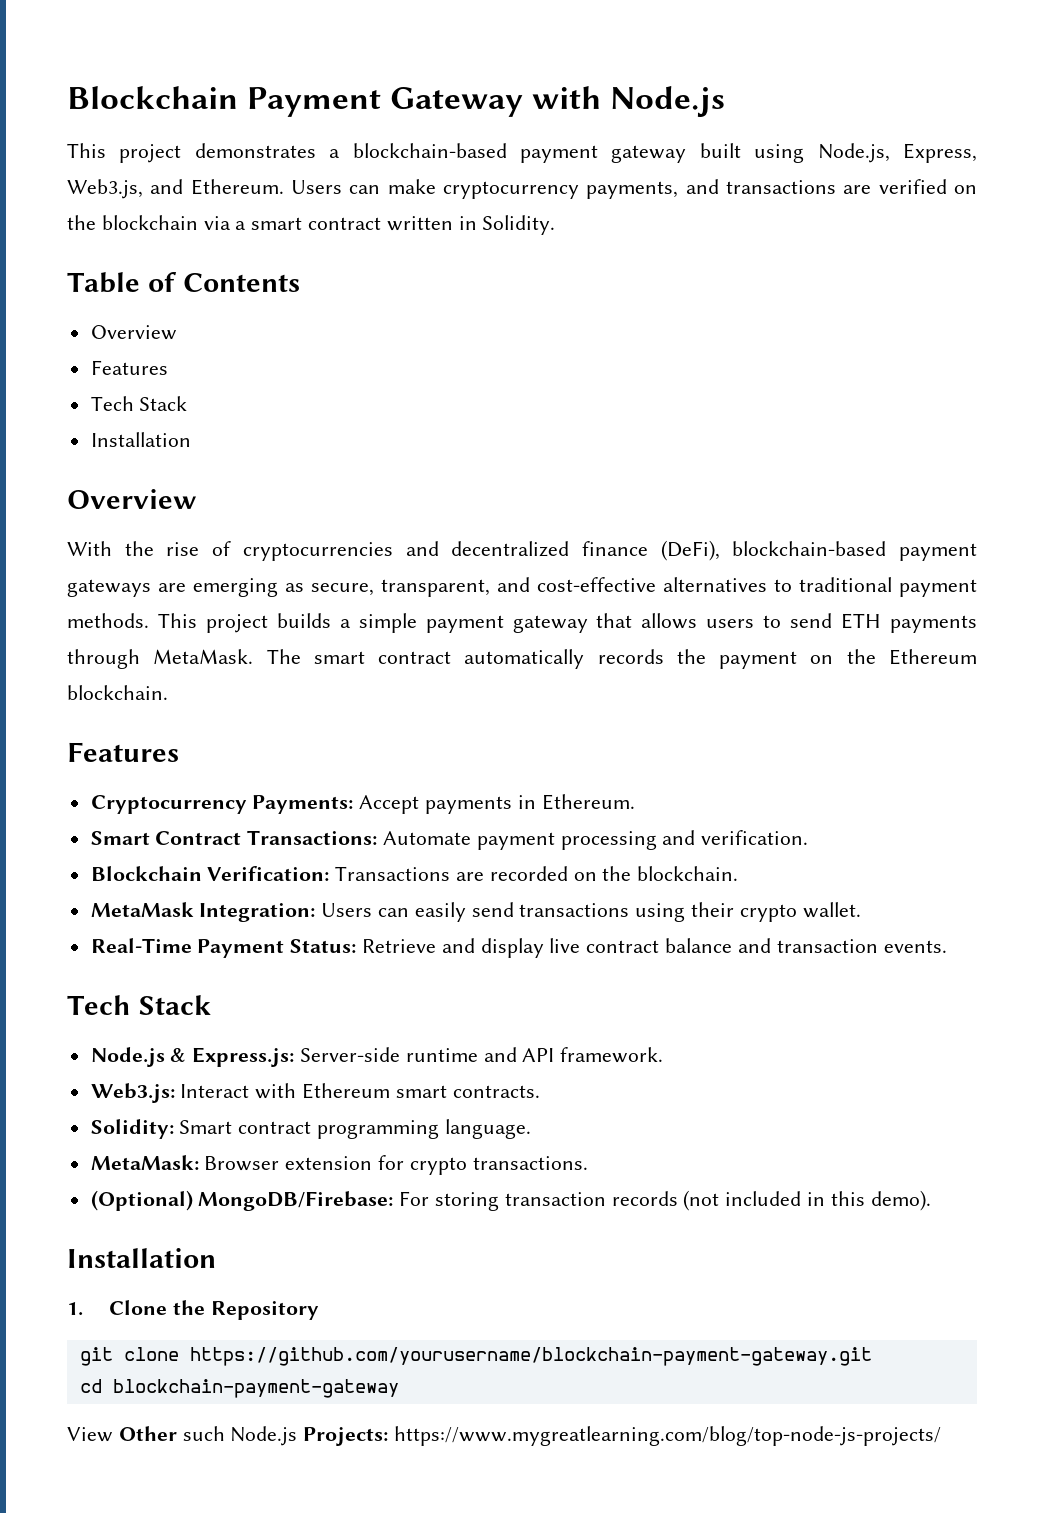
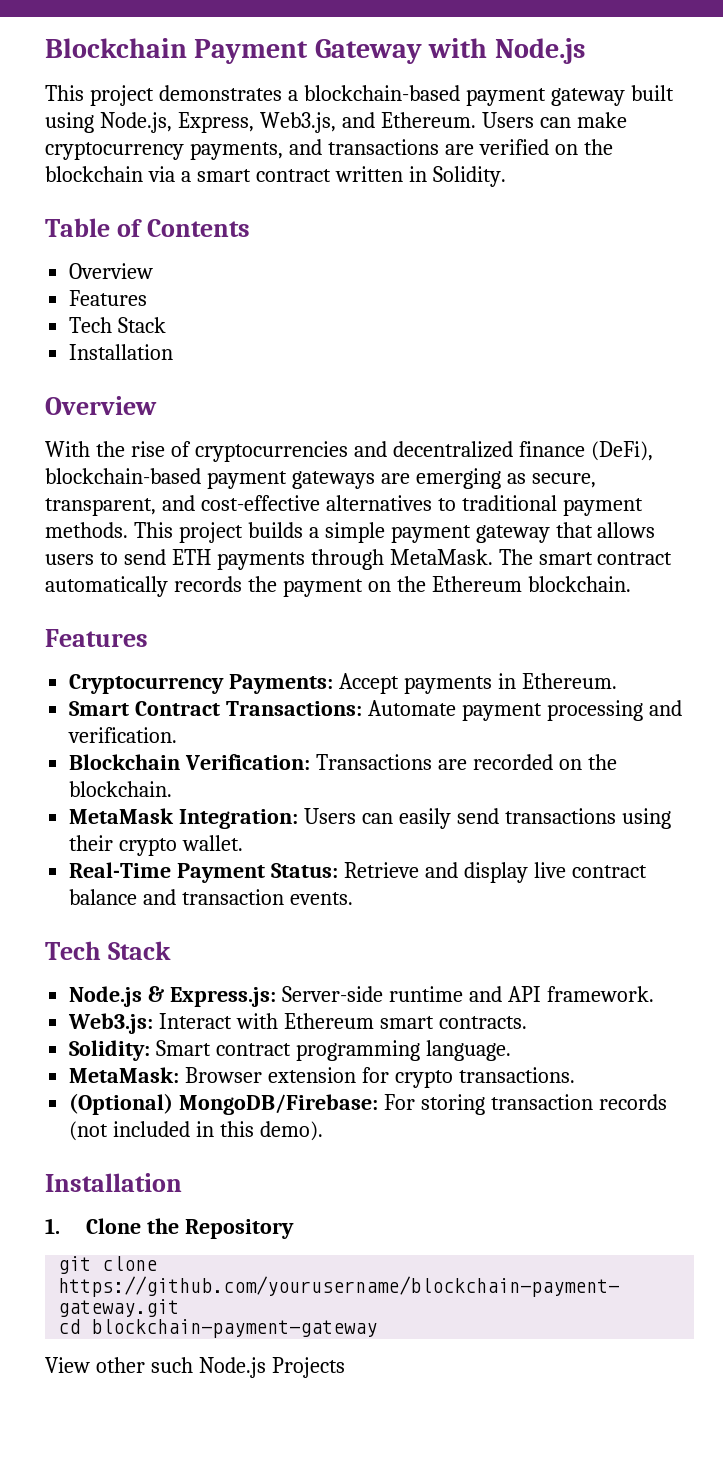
[118,1426,177,1441] Other -> [95,1357,145,1373] other
[303,1426,942,1446] Projects: https://www.mygreatlearning.com/blog/top-node-js-projects/ -> [271,1357,345,1378] Projects

